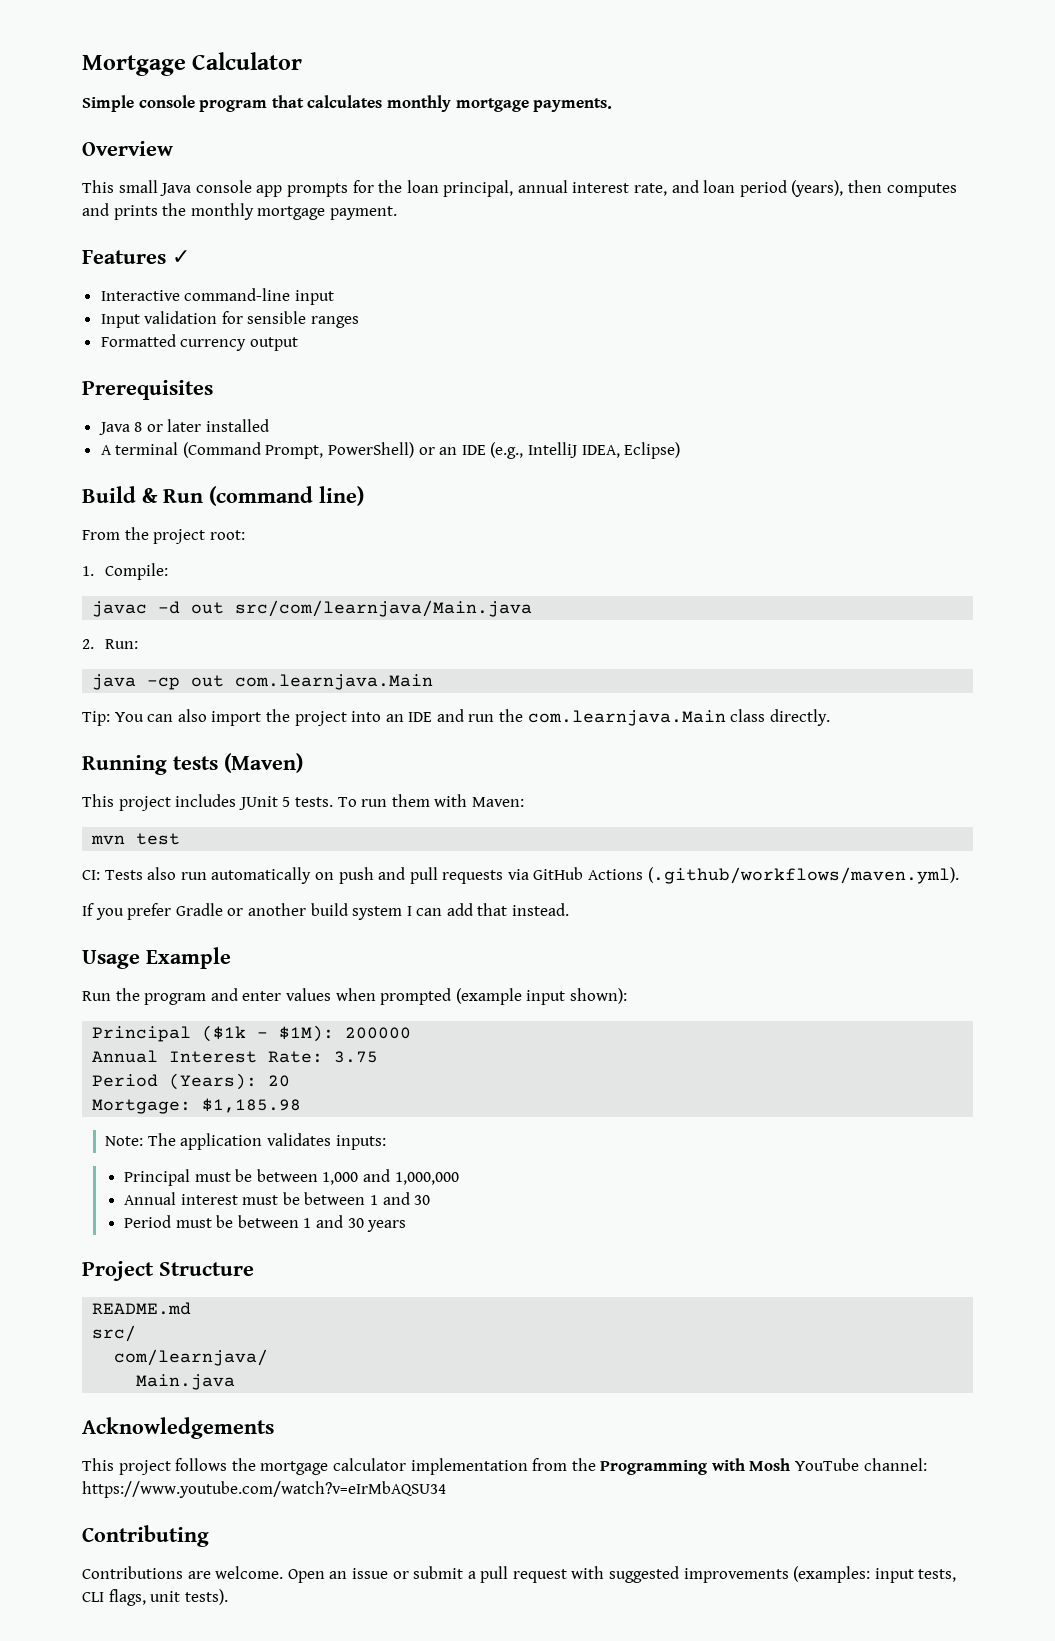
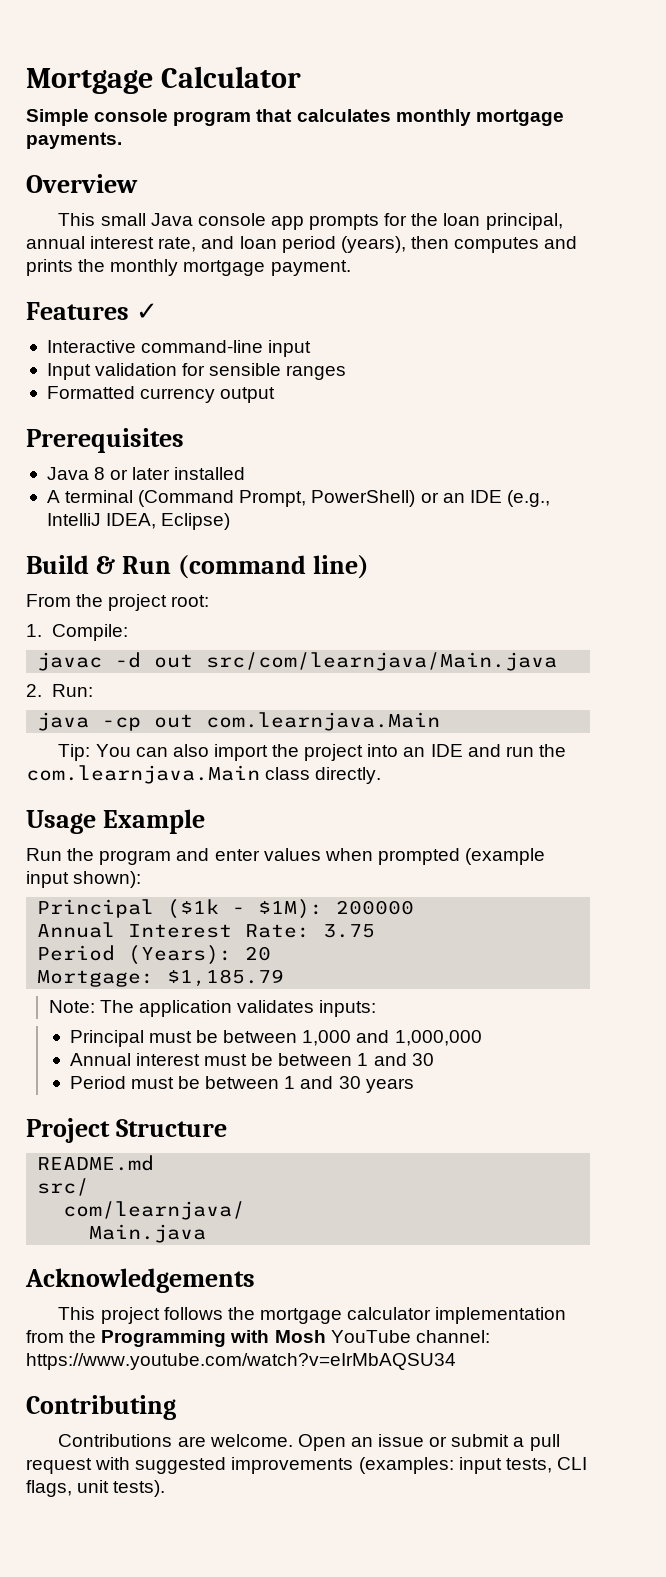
[82,753,303,775] [82,794,524,811] [91,833,181,845] [82,867,959,884] [82,903,570,920] // Running tests (Maven) // This project includes JUnit 5 tests. To run them with Maven: // mvn test // CI: Tests also run automatically on push and pull requests via GitHub Actions (.github/workflows/maven.yml). // If you prefer Gradle or another build system I can add that instead. -> (382, 775) none
[202,1098,302,1113] $1,185.98 -> [167,969,285,987] $1,185.79

